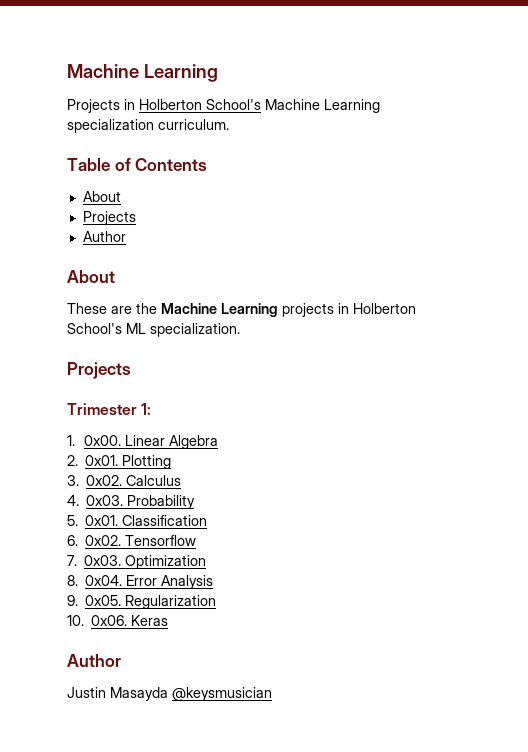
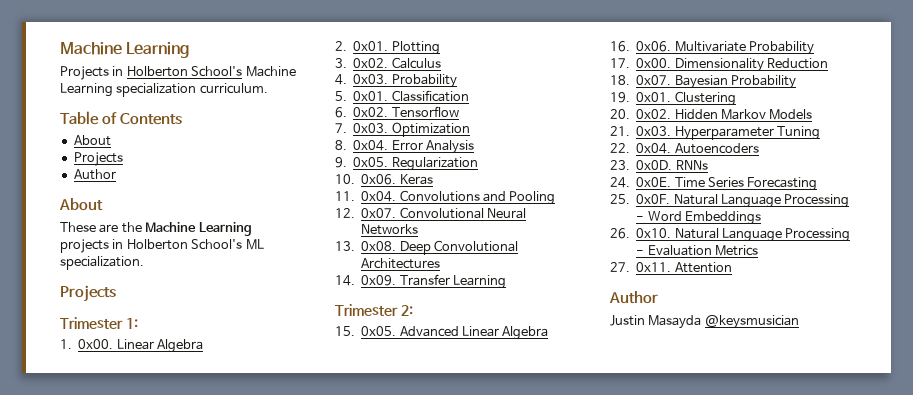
(169, 620) none -> [335,190,556,205] [335,207,526,219] [361,224,419,235] [335,240,518,255] [361,258,441,269] [335,274,506,289] [335,304,413,316] [335,326,549,340] [610,41,814,55] [610,58,828,72] [610,75,796,89] [610,91,736,106] [610,109,813,120] [610,126,820,140] [610,143,759,154] [610,160,708,170] [610,177,818,191] [610,194,850,208] [636,211,761,225] [610,228,851,242] [636,245,758,256] [610,262,732,273] // 11. 0x04. Convolutions and Pooling // 12. 0x07. Convolutional Neural Networks // 13. 0x08. Deep Convolutional Architectures // 14. 0x09. Transfer Learning // Trimester 2: // 15. 0x05. Advanced Linear Algebra // 16. 0x06. Multivariate Probability // 17. 0x00. Dimensionality Reduction // 18. 0x07. Bayesian Probability // 19. 0x01. Clustering // 20. 0x02. Hidden Markov Models // 21. 0x03. Hyperparameter Tuning // 22. 0x04. Autoencoders // 23. 0x0D. RNNs // 24. 0x0E. Time Series Forecasting // 25. 0x0F. Natural Language Processing - Word Embeddings // 26. 0x10. Natural Language Processing - Evaluation Metrics // 27. 0x11. Attention

